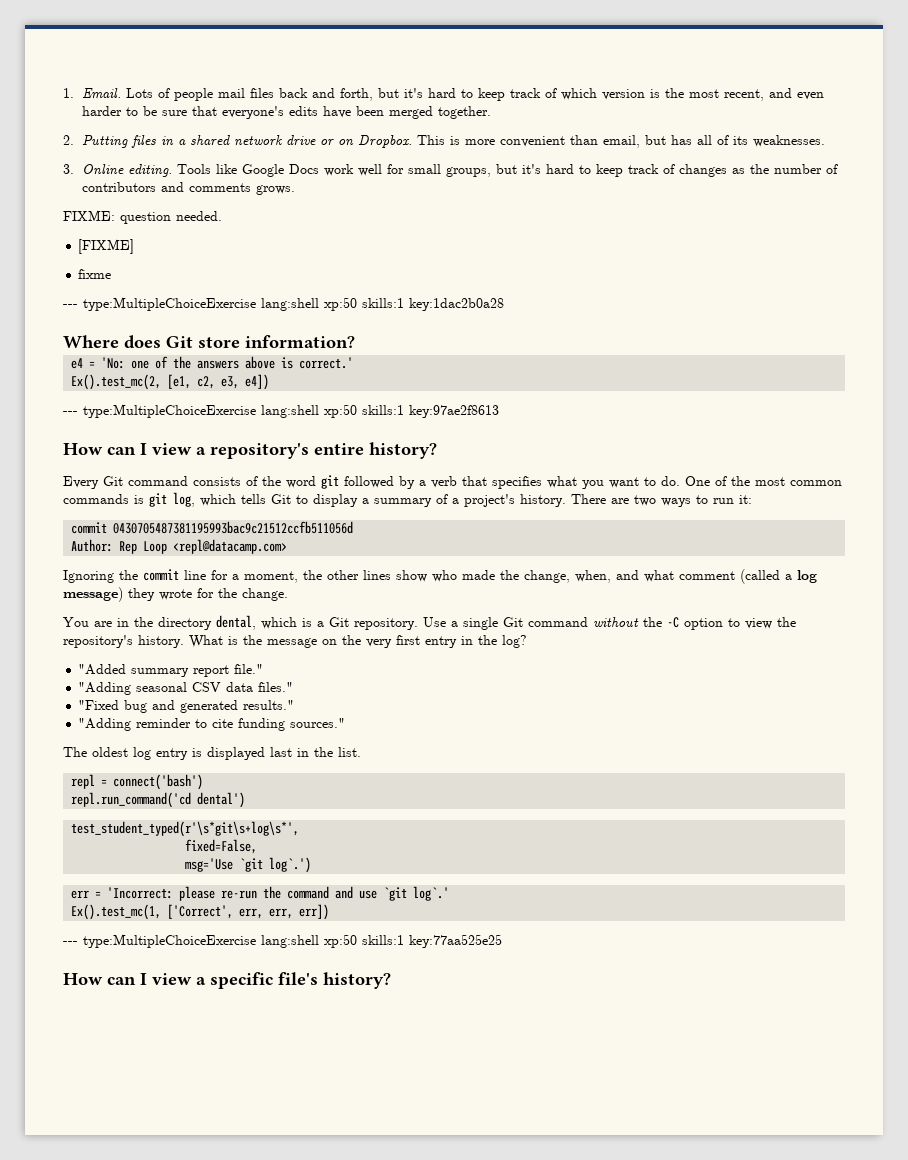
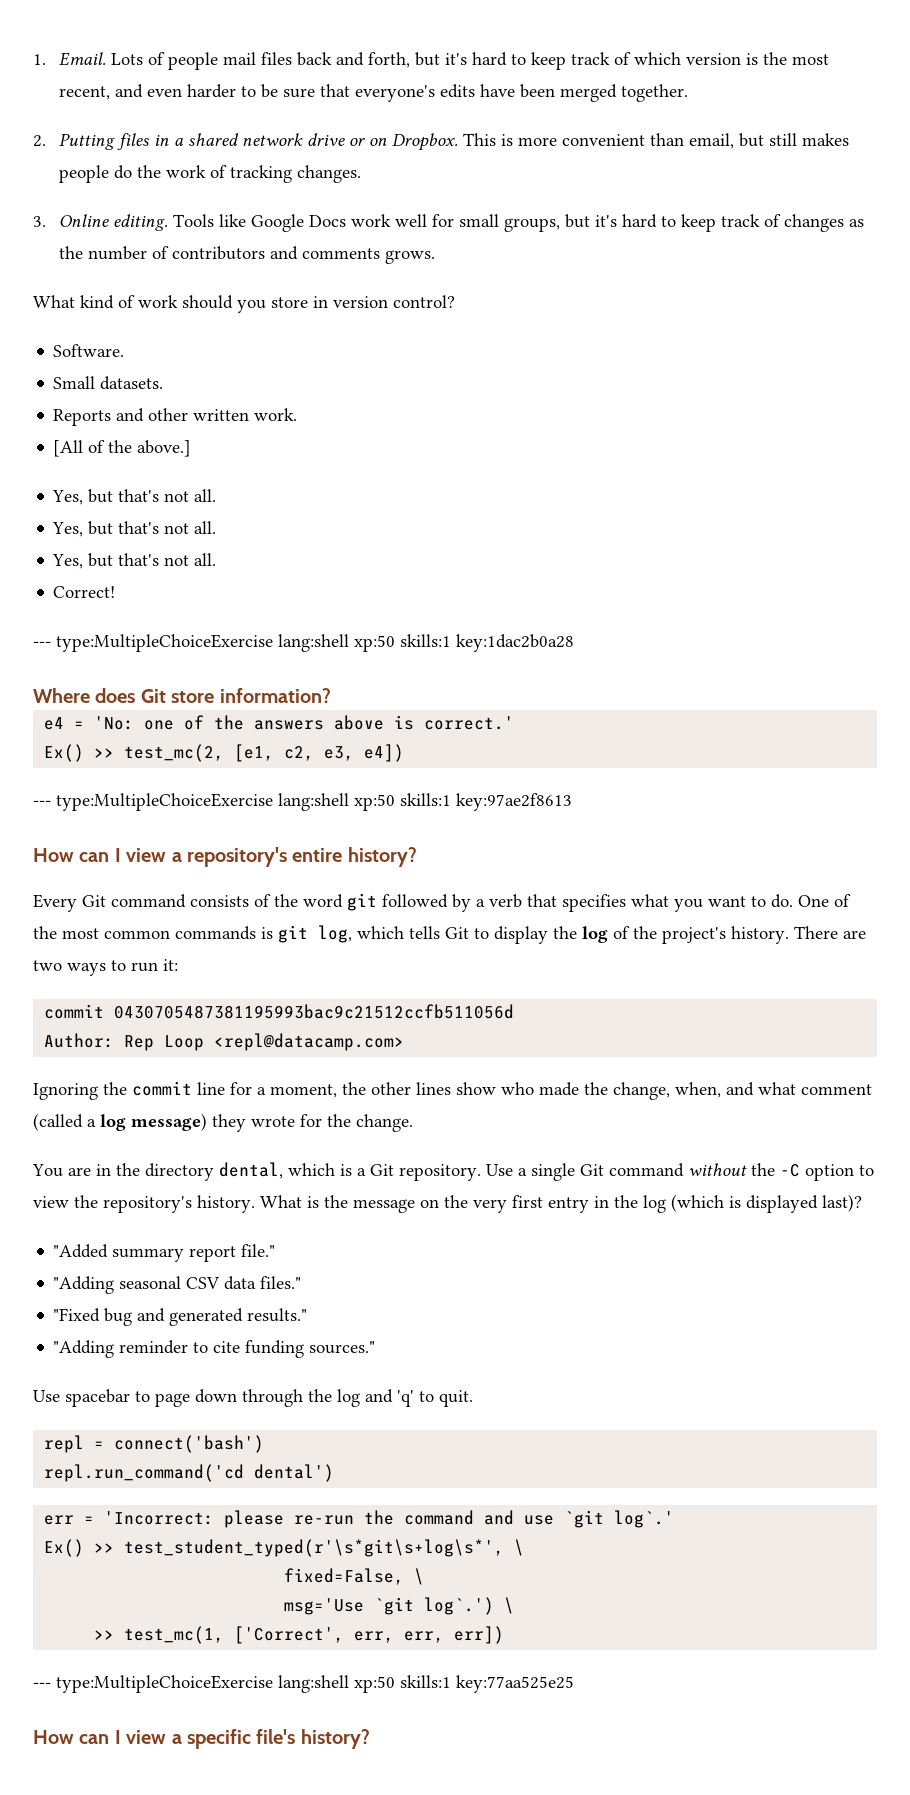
[671,135,826,147] has all of its weaknesses. -> [769,133,850,146] [59,165,362,183] still makes people do the work of tracking changes.
[63,210,222,224] [78,239,135,254] [78,269,112,279] FIXME: question needed. // [FIXME] // fixme -> [33,295,455,313] [53,344,125,357] [53,376,164,390] [53,408,298,426] [53,440,192,457] [52,489,217,505] [52,521,217,537] [52,553,217,569] [53,586,116,598] What kind of work should you store in version control? // Software. // Small datasets. // Reports and other written work. // [All of the above.] // Yes, but that's not all. // Yes, but that's not all. // Yes, but that's not all. // Correct!
[71,374,162,390] Ex().test_mc(2, -> [44,744,225,762] Ex() >> test_mc(2,
[362,494,459,507] a summary of a -> [553,926,657,943] the log of the
[502,635,527,648] log? -> [643,1194,862,1213] log (which is displayed last)?
[63,747,361,760] The oldest log entry is displayed last in the list. -> [33,1389,473,1407] Use spacebar to page down through the log and 'q' to quit.
[71,821,300,837] [185,839,258,854] [185,857,312,873] // test_student_typed(r'\s*git\s+log\s*', // fixed=False, // msg='Use `git log`.') -> (335, 1473) none
[71,904,162,920] Ex().test_mc(1, -> [44,1539,525,1557] [284,1568,425,1585] [284,1597,515,1615] [94,1626,225,1644] Ex() >> test_student_typed(r'\s*git\s+log\s*', \ // fixed=False, \ // msg='Use `git log`.') \ // >> test_mc(1,

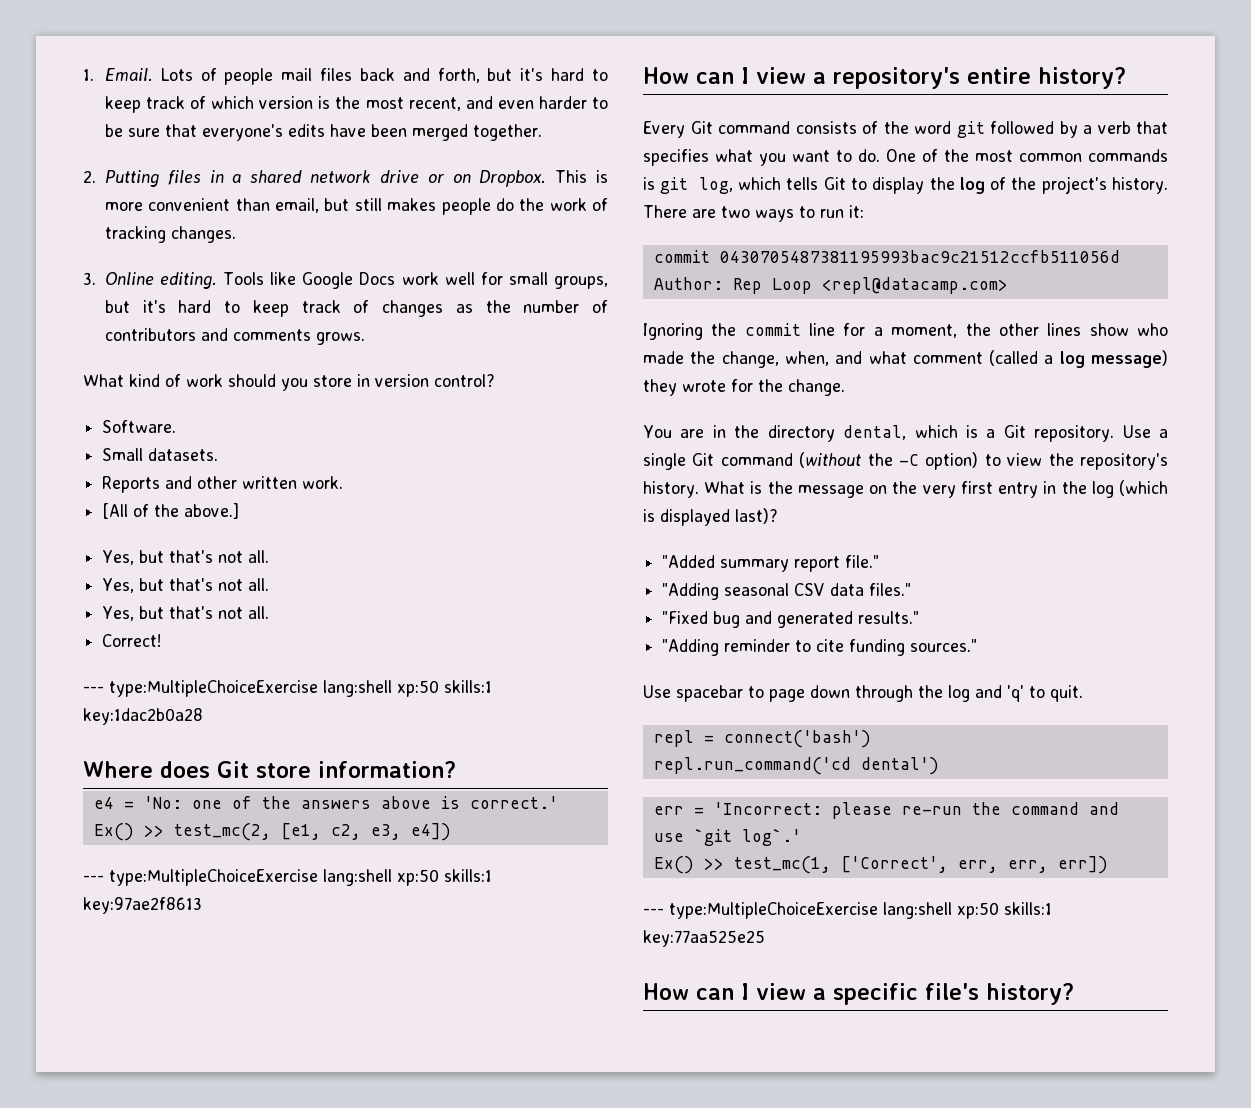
[688,1163,747,1176] without -> [799,452,862,468] (without
[805,1164,854,1181] option -> [925,452,979,470] option)
[124,1539,525,1557] [284,1568,425,1585] [284,1597,515,1615] [94,1630,115,1640] test_student_typed(r'\s*git\s+log\s*', \ // fixed=False, \ // msg='Use `git log`.') \ // >> -> (724, 864) none

